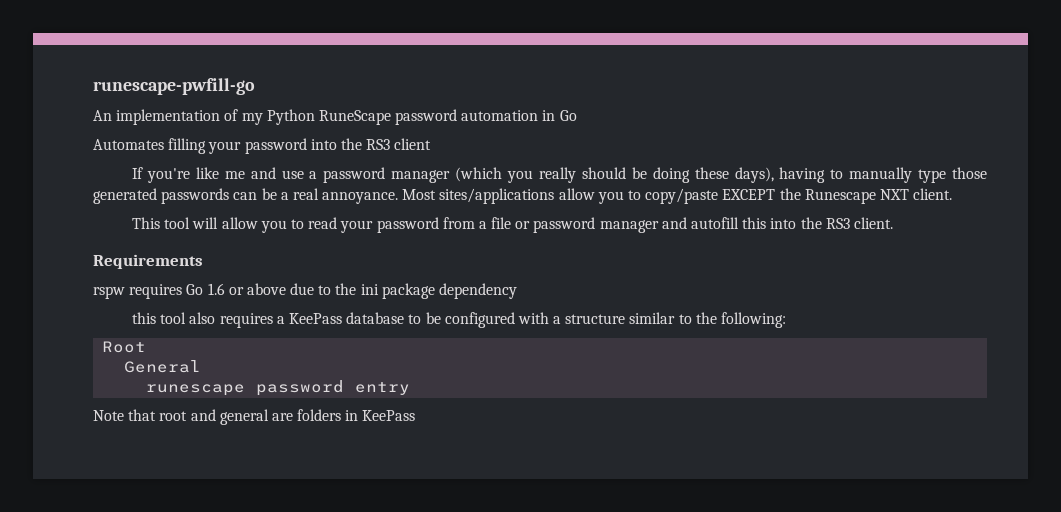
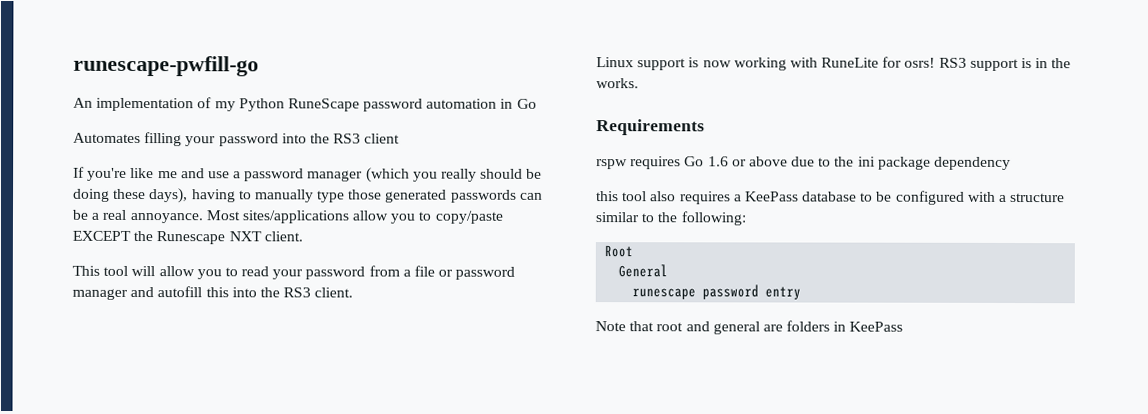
(893, 223) none -> [596,56,1072,72] [596,78,639,89] // Linux support is now working with RuneLite for osrs! RS3 support is in the works.

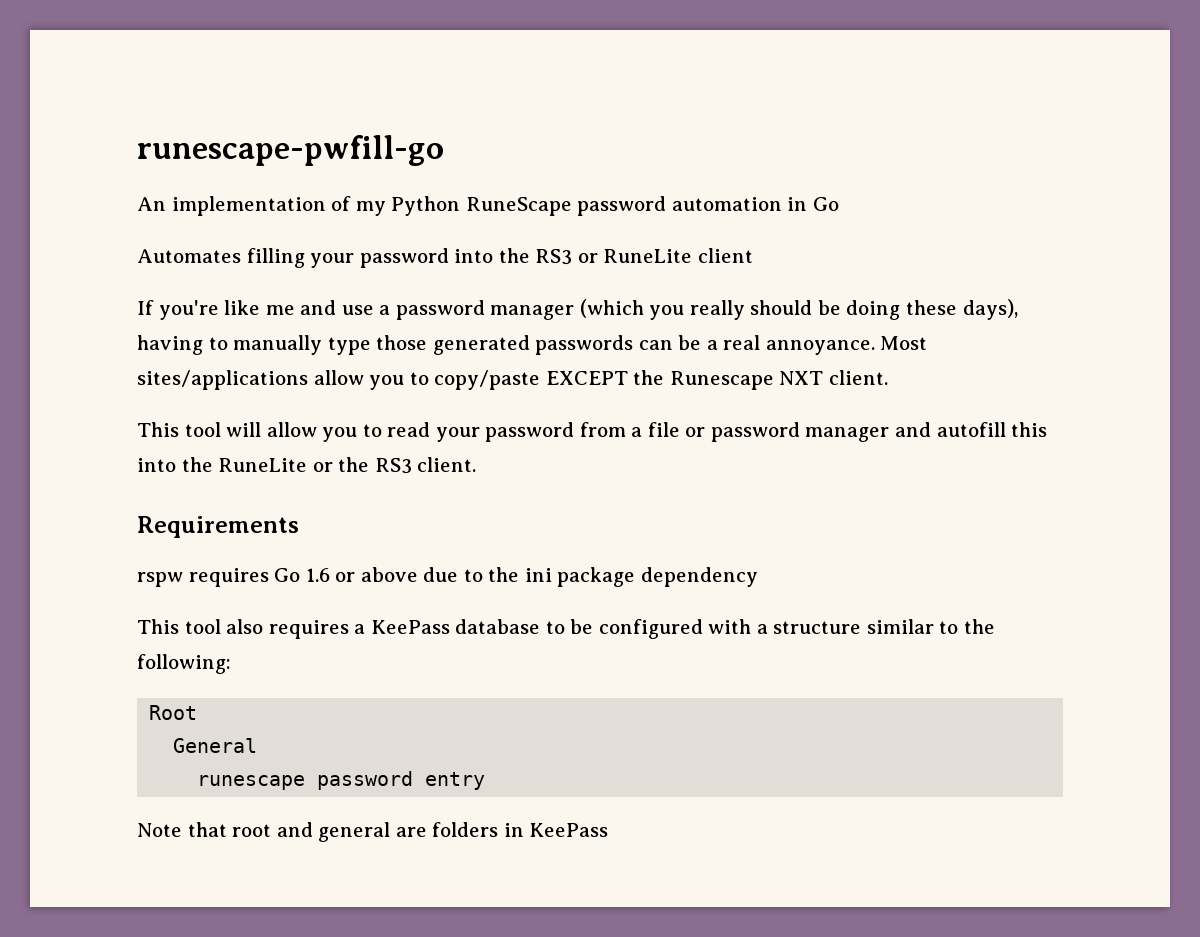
(362, 138) none -> [577,249,693,263] or RuneLite
(280, 292) none -> [218,457,370,472] RuneLite or the
[596,56,1072,72] [596,78,639,89] // Linux support is now working with RuneLite for osrs! RS3 support is in the works. -> (477, 464) none
[596,191,619,202] this -> [137,619,179,634] This

